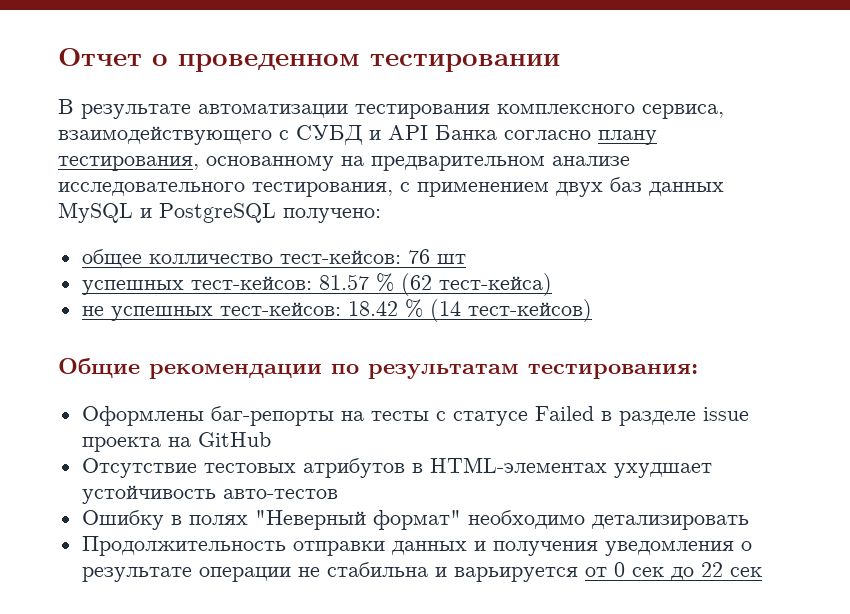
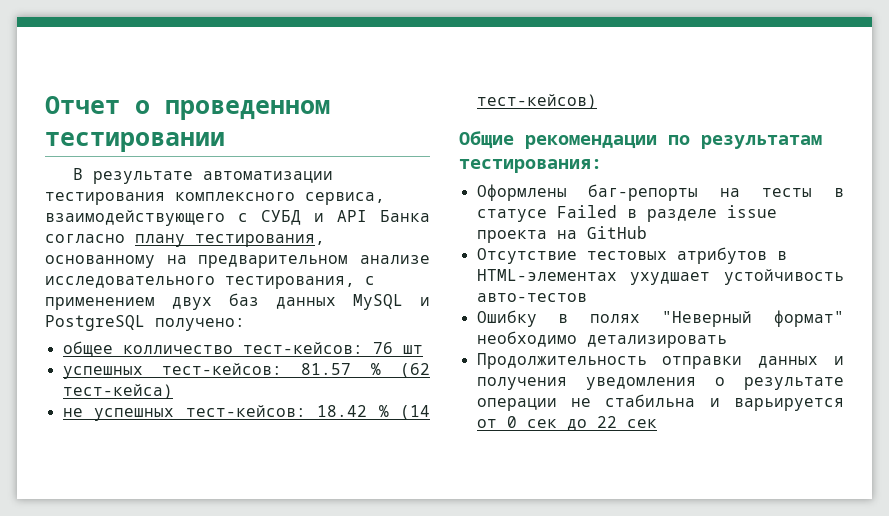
[435,411,446,421] с -> [834,188,844,197] в

